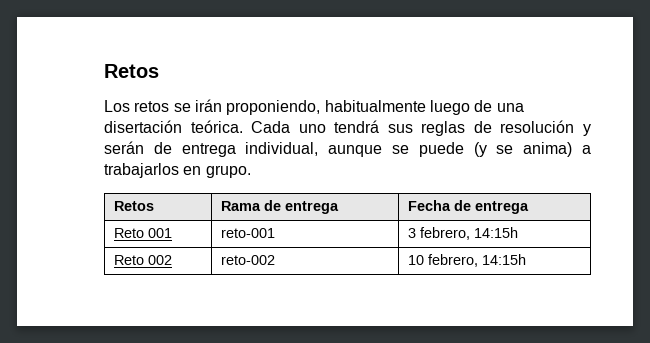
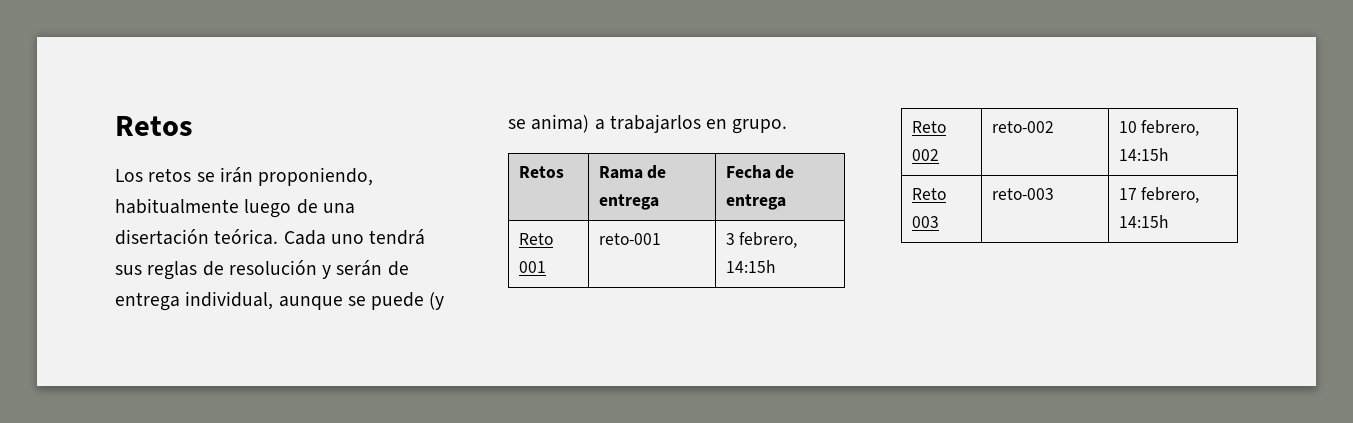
(527, 259) none -> [911,188,946,200] [911,216,939,228] [991,188,1054,200] [1118,187,1200,203] [1118,215,1169,228] // Reto 003 | reto-003 | 17 febrero, 14:15h

